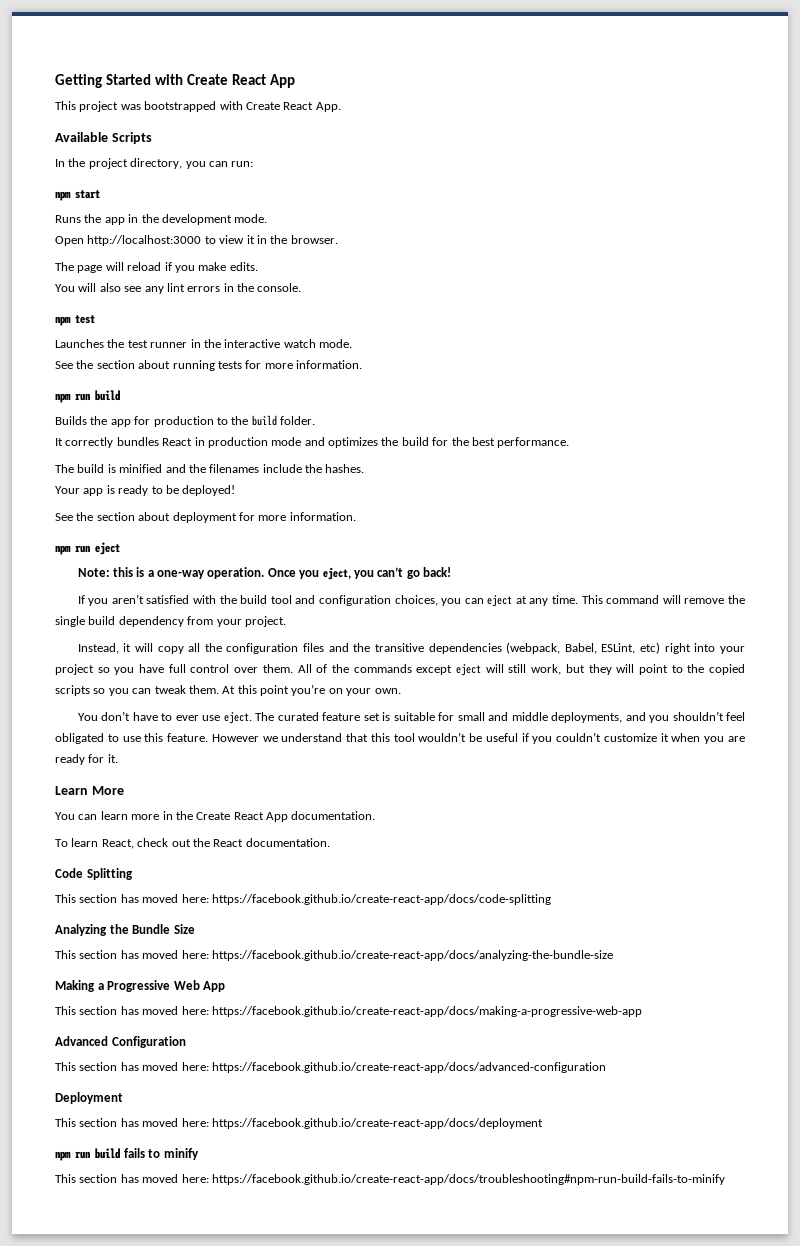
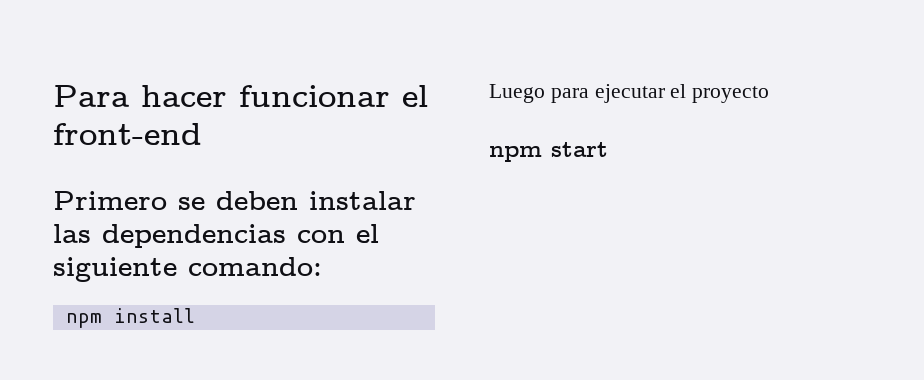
[55,74,295,88] [55,101,341,112] [55,132,152,144] [55,158,254,169] [55,190,100,201] [55,214,268,225] [55,235,338,246] [55,262,258,273] [55,283,302,294] [55,315,95,326] [55,339,352,348] [55,360,362,371] [55,390,120,403] [55,415,315,427] [55,437,570,448] [55,464,365,473] [55,485,236,496] [55,512,356,523] [55,542,120,555] [77,567,452,580] [77,594,745,607] [55,616,286,627] [77,642,745,654] [55,664,745,676] [55,684,401,696] [77,711,745,724] [55,732,746,744] [55,754,118,765] [55,786,124,795] [55,811,376,822] [55,838,330,849] [55,868,133,880] [55,894,551,905] [55,924,195,936] [55,950,613,961] [55,980,226,992] [55,1006,642,1017] [55,1036,186,1048] [55,1062,606,1073] [55,1092,123,1104] [55,1118,543,1129] [55,1148,199,1161] [55,1174,725,1185] Getting Started with Create React App // This project was bootstrapped with Create React App. // Available Scripts // In the project directory, you can run: // npm start // Runs the app in the development mode. // Open http://localhost:3000 to view it in the browser. // The page will reload if you make edits. // You will also see any lint errors in the console. // npm test // Launches the test runner in the interactive watch mode. // See the section about running tests for more information. // npm run build // Builds the app for production to the build folder. // It correctly bundles React in production mode and optimizes the build for the best performance. // The build is minified and the filenames include the hashes. // Your app is ready to be deployed! // See the section about deployment for more information. // npm run eject // Note: this is a one-way operation. Once you eject, you can’t go back! // If you aren’t satisfied with the build tool and configuration choices, you can eject at any time. This command will remove the single build dependency from your project. // Instead, it will copy all the configuration files and the transitive dependencies (webpack, Babel, ESLint, etc) right into your project so you have full control over them. All of the commands except eject will still work, but they will point to the copied scripts so you can tweak them. At this point you’re on your own. // You don’t have to ever use eject. The curated feature set is suitable for small and middle deployments, and you shouldn’t feel obligated to use this feature. However we understand that this tool wouldn’t be useful if you couldn’t customize it when you are ready for it. // Learn More // You can learn more in the Create React App documentation. // To learn React, check out the React documentation. // Code Splitting // This section has moved here: https://facebook.github.io/create-react-app/docs/code-splitting // Analyzing the Bundle Size // This section has moved here: https://facebook.github.io/create-react-app/docs/analyzing-the-bundle-size // Making a Progressive Web App // This section has moved here: https://facebook.github.io/create-react-app/docs/making-a-progressive-web-app // Advanced Configuration // This section has moved here: https://facebook.github.io/create-react-app/docs/advanced-configuration // Deployment // This section has moved here: https://facebook.github.io/create-react-app/docs/deployment // npm run build fails to minify // This section has moved here: https://facebook.github.io/create-react-app/docs/troubleshooting#npm-run-build-fails-to-minify -> [53,85,428,107] [53,123,202,145] [53,191,416,210] [53,224,379,248] [53,257,322,282] [65,308,195,328] [489,84,770,103] [489,142,608,162] Para hacer funcionar el front-end // Primero se deben instalar las dependencias con el siguiente comando: // npm install // Luego para ejecutar el proyecto // npm start

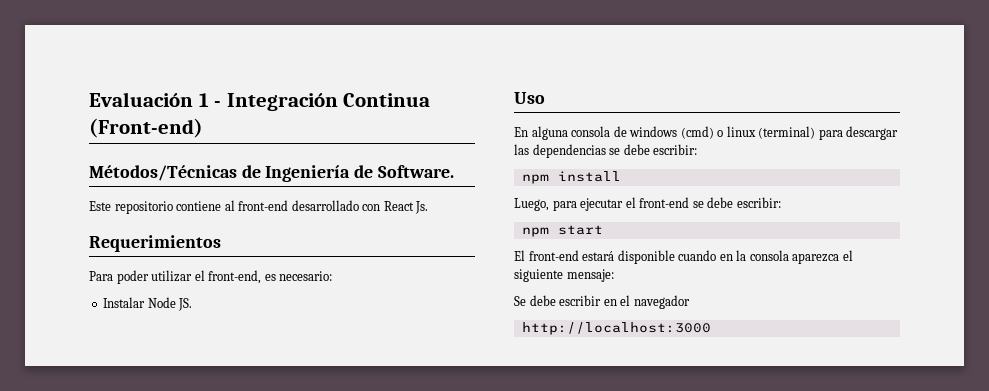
[53,85,428,107] [53,123,202,145] [53,191,416,210] [53,224,379,248] [53,257,322,282] Para hacer funcionar el front-end // Primero se deben instalar las dependencias con el siguiente comando: -> [89,92,431,111] [89,118,203,138] [89,165,454,182] [89,200,429,214] [89,235,221,252] [89,270,333,284] [103,297,193,311] [514,92,545,104] [514,126,899,140] [514,144,698,158] Evaluación 1 - Integración Continua (Front-end) // Métodos/Técnicas de Ingeniería de Software. // Este repositorio contiene al front-end desarrollado con React Js. // Requerimientos // Para poder utilizar el front-end, es necesario: // Instalar Node JS. // Uso // En alguna consola de windows (cmd) o linux (terminal) para descargar las dependencias se debe escribir:
[489,84,545,103] Luego -> [514,198,549,211] Luego,
[692,86,770,103] [489,142,608,162] proyecto // npm start -> [639,197,781,208] [521,225,603,237] [514,250,853,264] [514,269,614,282] [514,295,690,309] [521,322,711,335] front-end se debe escribir: // npm start // El front-end estará disponible cuando en la consola aparezca el siguiente mensaje: // Se debe escribir en el navegador // http://localhost:3000

